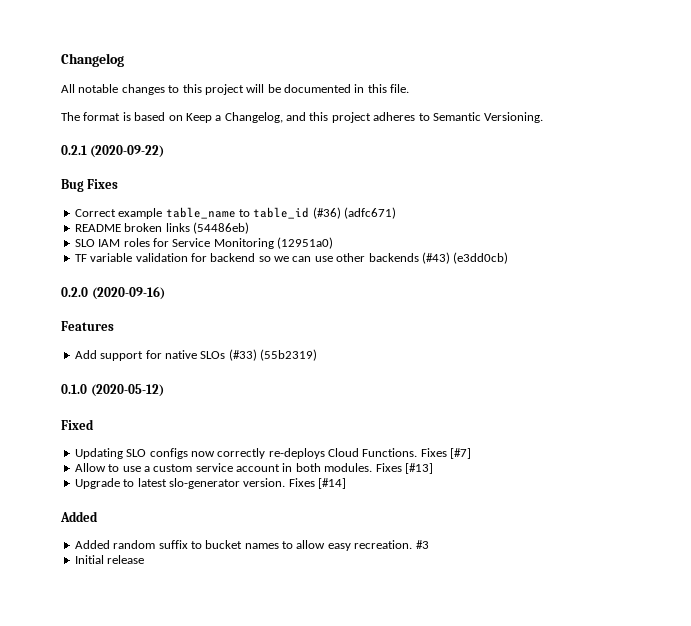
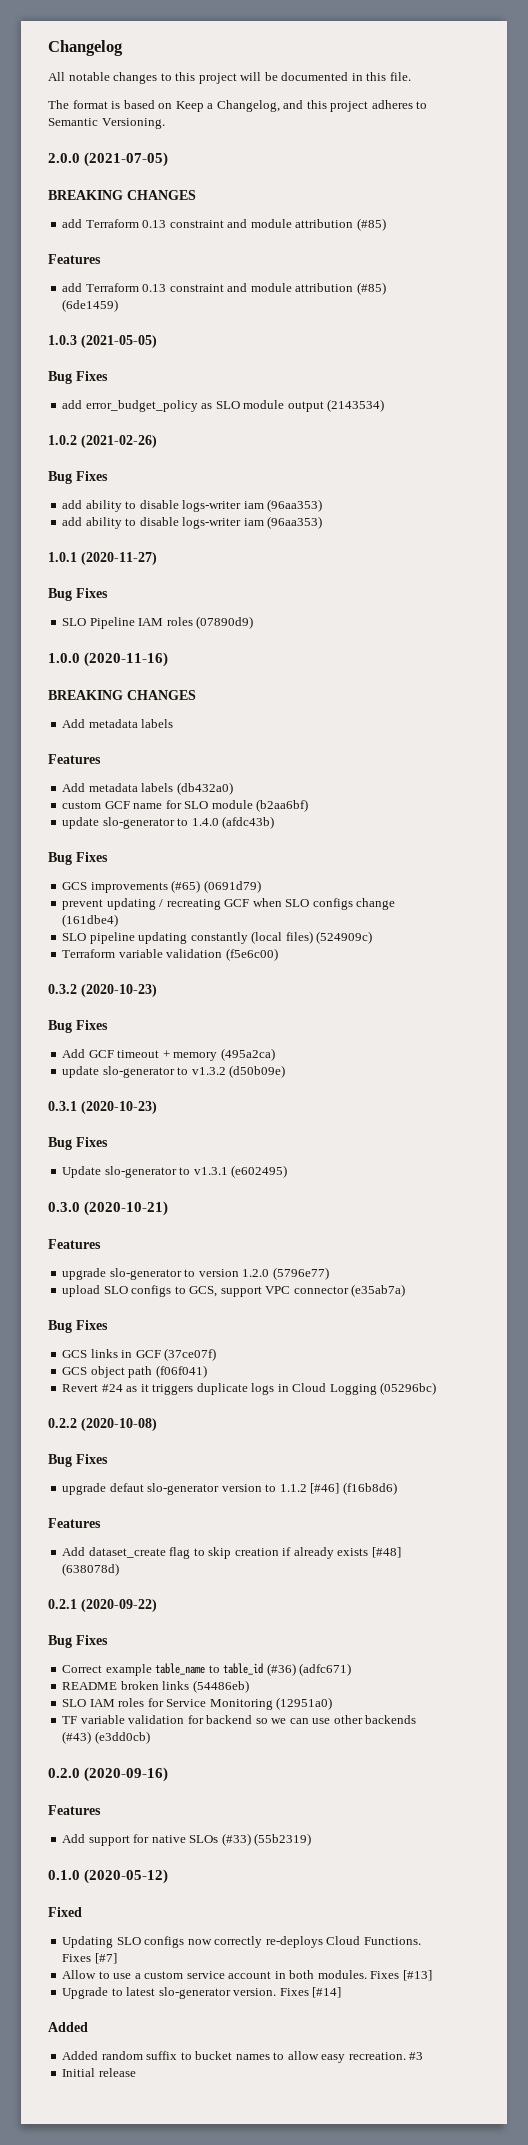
(544, 117) none -> [48,152,169,167] [48,190,196,200] [62,218,386,231] [48,254,101,264] [62,282,386,295] [62,299,119,312] [48,335,157,348] [48,371,108,384] [62,399,385,412] [48,435,157,448] [48,471,108,484] [62,499,323,512] [62,516,323,529] [48,552,157,565] [48,588,108,601] [62,616,254,629] [48,652,169,667] [48,690,196,700] [62,719,174,728] [48,754,101,764] [62,782,233,795] [62,799,309,812] [62,816,275,829] [48,852,108,865] [62,880,261,893] [62,898,396,910] [62,914,119,927] [62,931,373,944] [62,948,278,961] [48,984,157,997] [48,1020,108,1033] [62,1048,275,1061] [62,1065,286,1078] [48,1101,157,1114] [48,1137,108,1150] [62,1165,288,1178] [48,1201,169,1216] [48,1239,101,1249] [62,1267,329,1280] [62,1284,406,1297] [48,1320,108,1333] [62,1348,217,1361] [62,1365,207,1378] [62,1382,437,1395] [48,1418,157,1431] [48,1454,108,1467] [62,1482,397,1495] [48,1518,101,1528] [62,1547,401,1559] [62,1563,120,1576] // 2.0.0 (2021-07-05) // BREAKING CHANGES // add Terraform 0.13 constraint and module attribution (#85) // Features // add Terraform 0.13 constraint and module attribution (#85) (6de1459) // 1.0.3 (2021-05-05) // Bug Fixes // add error_budget_policy as SLO module output (2143534) // 1.0.2 (2021-02-26) // Bug Fixes // add ability to disable logs-writer iam (96aa353) // add ability to disable logs-writer iam (96aa353) // 1.0.1 (2020-11-27) // Bug Fixes // SLO Pipeline IAM roles (07890d9) // 1.0.0 (2020-11-16) // BREAKING CHANGES // Add metadata labels // Features // Add metadata labels (db432a0) // custom GCF name for SLO module (b2aa6bf) // update slo-generator to 1.4.0 (afdc43b) // Bug Fixes // GCS improvements (#65) (0691d79) // prevent updating / recreating GCF when SLO configs change (161dbe4) // SLO pipeline updating constantly (local files) (524909c) // Terraform variable validation (f5e6c00) // 0.3.2 (2020-10-23) // Bug Fixes // Add GCF timeout + memory (495a2ca) // update slo-generator to v1.3.2 (d50b09e) // 0.3.1 (2020-10-23) // Bug Fixes // Update slo-generator to v1.3.1 (e602495) // 0.3.0 (2020-10-21) // Features // upgrade slo-generator to version 1.2.0 (5796e77) // upload SLO configs to GCS, support VPC connector (e35ab7a) // Bug Fixes // GCS links in GCF (37ce07f) // GCS object path (f06f041) // Revert #24 as it triggers duplicate logs in Cloud Logging (05296bc) // 0.2.2 (2020-10-08) // Bug Fixes // upgrade defaut slo-generator version to 1.1.2 [#46] (f16b8d6) // Features // Add dataset_create flag to skip creation if already exists [#48] (638078d)

